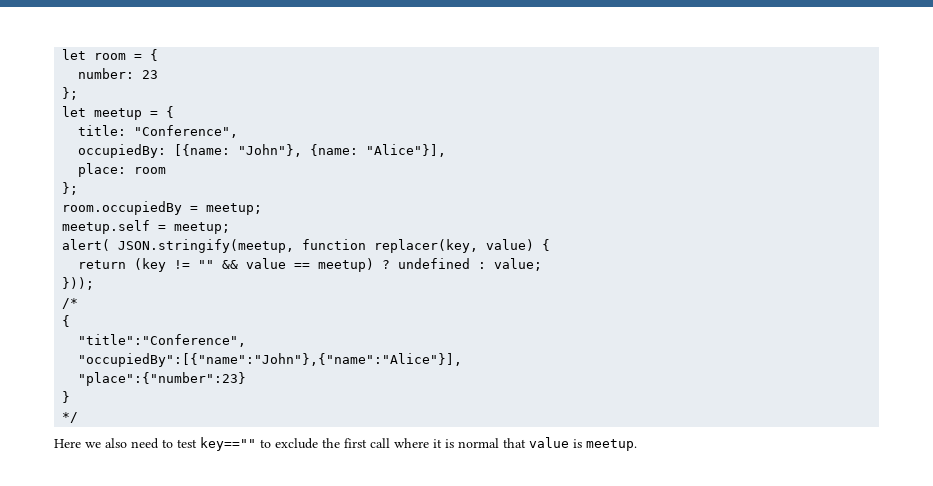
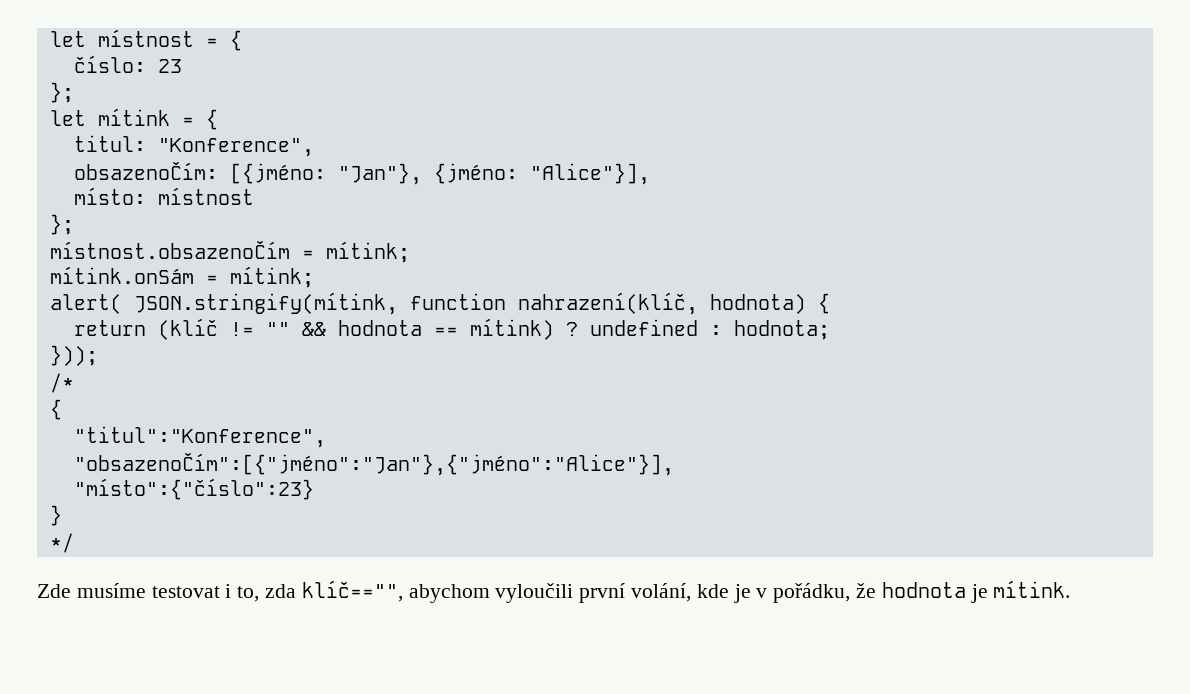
[62,49,159,61] [78,68,135,79] let room = { // number: -> [49,29,242,51] [73,55,146,73] let místnost = { // číslo:
[94,106,175,120] [78,125,239,138] [78,144,359,158] meetup = { // title: "Conference", // occupiedBy: [{name: "John"}, {name: -> [97,108,218,130] [73,135,314,157] [73,161,518,185] mítink = { // titul: "Konference", // obsazenoČím: [{jméno: "Jan"}, {jméno:
[78,163,167,177] [62,182,79,195] [62,201,263,215] [62,220,231,234] [62,239,535,253] place: room // }; // room.occupiedBy = meetup; // meetup.self = meetup; // alert( JSON.stringify(meetup, function replacer(key, value) -> [73,187,254,205] [49,214,74,235] [49,240,410,263] [49,266,314,288] [49,292,806,315] místo: místnost // }; // místnost.obsazenoČím = mítink; // mítink.onSám = mítink; // alert( JSON.stringify(mítink, function nahrazení(klíč, hodnota)
[134,258,167,272] (key -> [157,318,218,340] (klíč
[246,258,375,272] value == meetup) -> [337,318,554,340] hodnota == mítink)
[494,258,543,271] value; -> [733,320,830,340] hodnota;
[78,334,247,347] [78,353,463,367] [78,372,247,386] "title":"Conference", // "occupiedBy":[{"name":"John"},{"name":"Alice"}], // "place":{"number":23} -> [73,426,326,448] [73,452,674,476] [73,478,314,500] "titul":"Konference", // "obsazenoČím":[{"jméno":"Jan"},{"jméno":"Alice"}], // "místo":{"číslo":23}
[54,437,637,451] Here we also need to test key=="" to exclude the first call where it is normal that value is meetup. -> [37,580,1071,603] Zde musíme testovat i to, zda klíč=="", abychom vyloučili první volání, kde je v pořádku, že hodnota je mítink.

